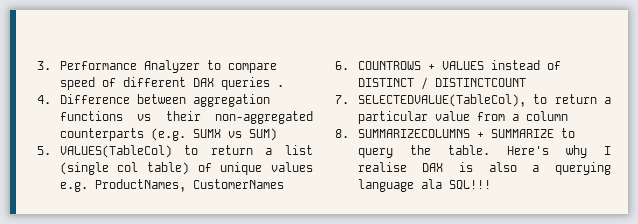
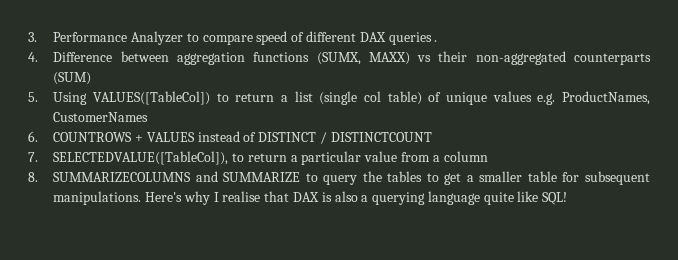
(123, 116) none -> [316,52,410,65] (SUMX, MAXX)
[150,128,277,141] (e.g. SUMX vs SUM) -> [53,72,92,85] (SUM)
[59,145,172,158] VALUES(TableCol) -> [53,91,210,105] Using VALUES([TableCol])
[357,94,526,107] SELECTEDVALUE(TableCol), -> [53,151,229,165] SELECTEDVALUE([TableCol]),
[476,132,484,138] + -> [195,171,218,182] and
[447,145,490,155] table. -> [387,171,650,185] [53,191,142,205] tables to get a smaller table for subsequent manipulations.
(407, 167) none -> [264,191,290,202] that
[420,179,491,190] ala SQL!!! -> [483,191,568,205] quite like SQL!

